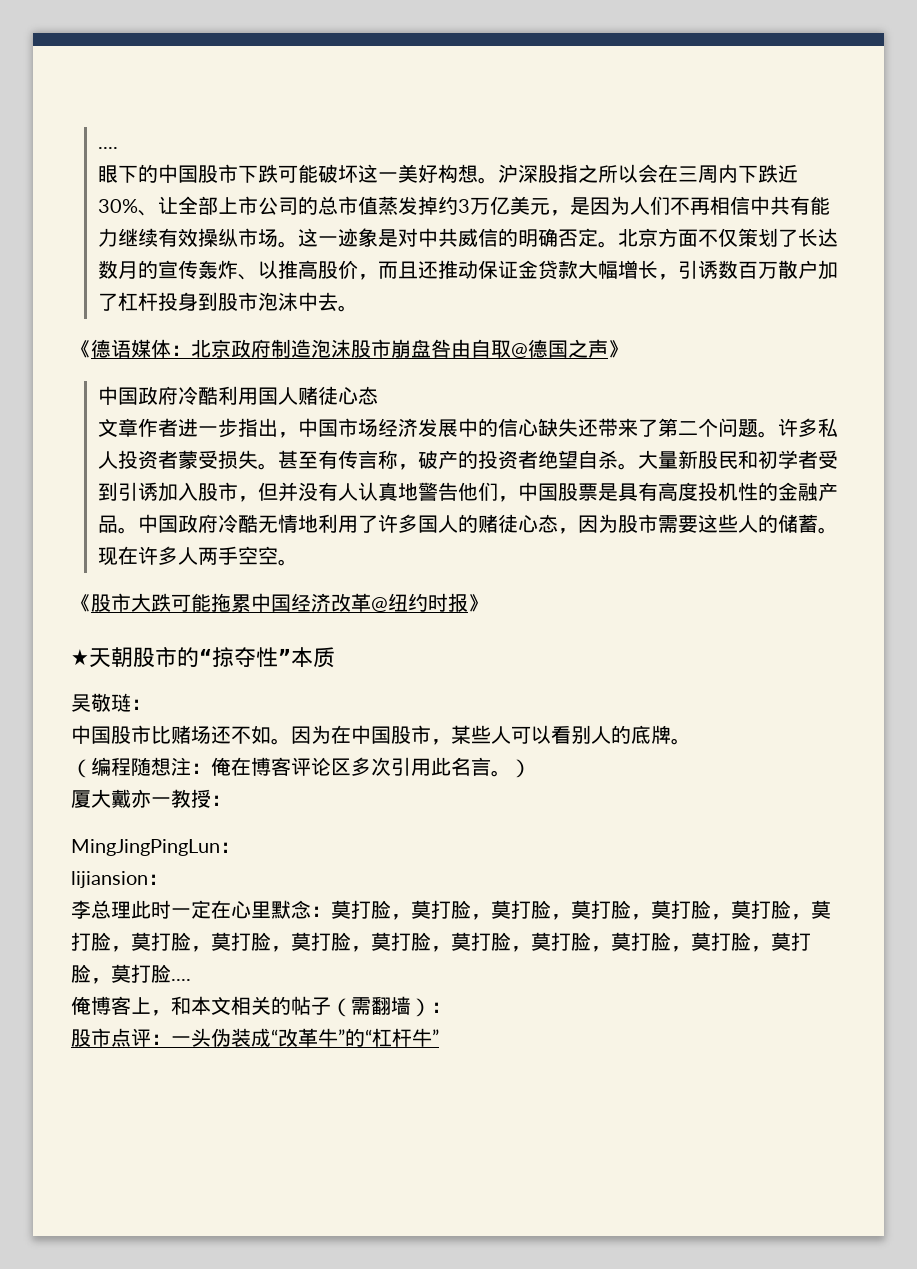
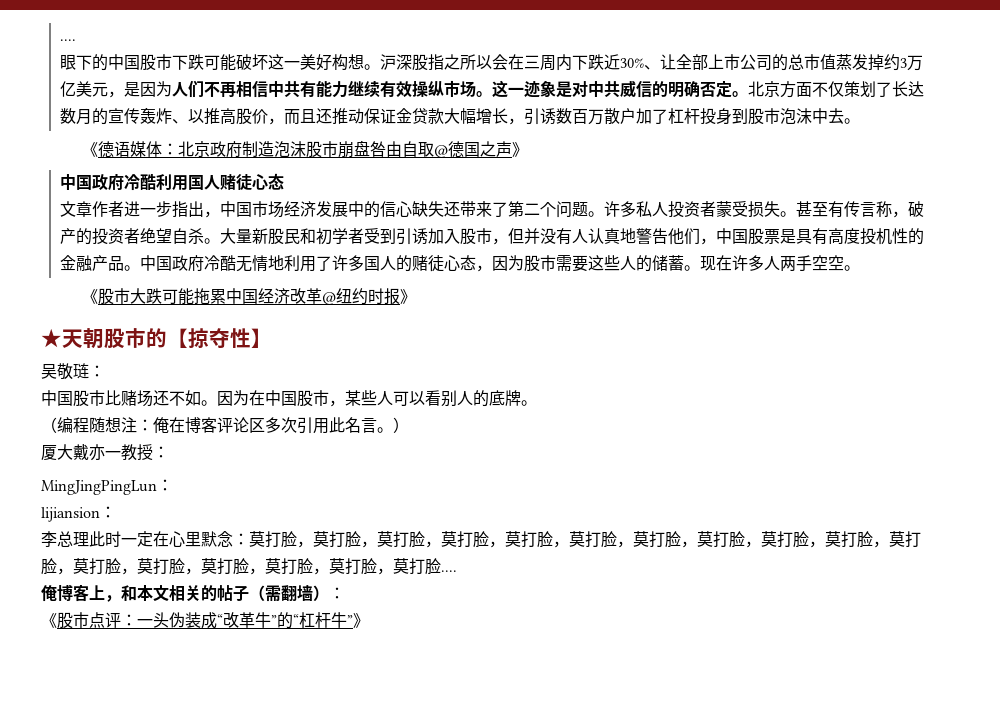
[199,647,335,668] “掠夺性”本质 -> [167,328,272,349] 【掠夺性】
(451, 1007) none -> [41,613,57,628] 《
(439, 1037) none -> [353,613,369,628] 》

